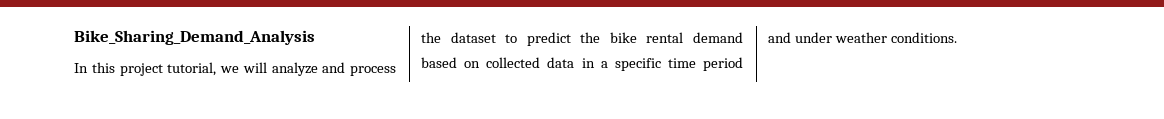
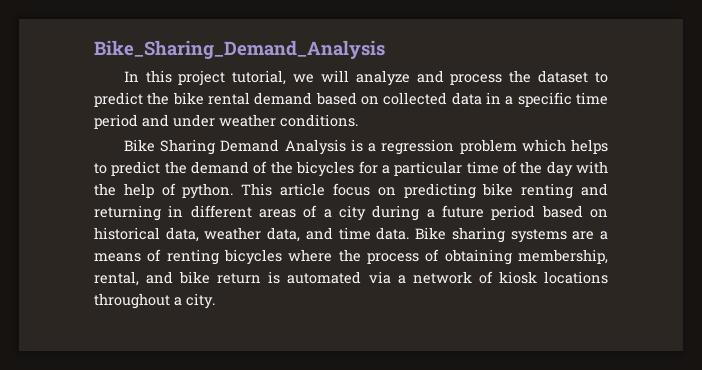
(957, 37) none -> [123,139,609,155] [94,161,608,177] [94,183,608,199] [94,205,608,221] [94,227,609,243] [94,249,608,265] [94,271,608,286] [94,293,215,309] // Bike Sharing Demand Analysis is a regression problem which helps to predict the demand of the bicycles for a particular time of the day with the help of python. This article focus on predicting bike renting and returning in different areas of a city during a future period based on historical data, weather data, and time data. Bike sharing systems are a means of renting bicycles where the process of obtaining membership, rental, and bike return is automated via a network of kiosk locations throughout a city.

